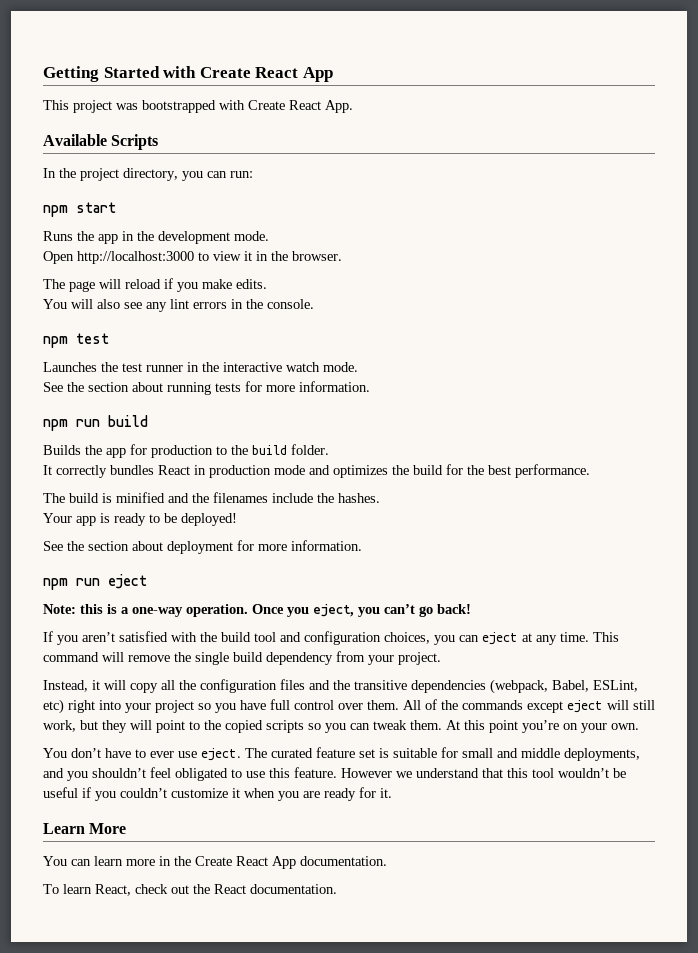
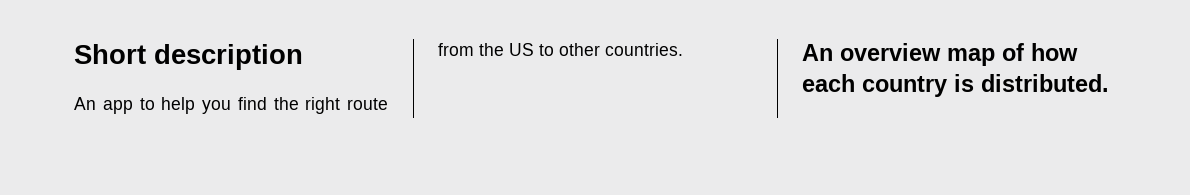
[43,66,333,82] [43,100,353,113] [43,134,159,150] [43,168,253,181] [43,202,116,217] [43,231,269,244] [43,251,342,264] [43,278,267,292] [43,299,314,312] [43,333,109,348] [43,362,358,372] [43,381,370,395] [43,415,148,431] [43,444,329,458] [43,464,590,478] [43,492,380,503] [43,513,237,526] [43,540,362,554] [43,574,147,590] [43,604,471,617] [43,631,619,645] [43,651,441,665] [43,679,638,694] [43,699,655,714] [43,720,639,733] [43,747,640,761] [43,767,626,781] [43,787,392,801] [43,823,127,834] [43,856,387,869] [43,884,337,896] Getting Started with Create React App // This project was bootstrapped with Create React App. // Available Scripts // In the project directory, you can run: // npm start // Runs the app in the development mode. // Open http://localhost:3000 to view it in the browser. // The page will reload if you make edits. // You will also see any lint errors in the console. // npm test // Launches the test runner in the interactive watch mode. // See the section about running tests for more information. // npm run build // Builds the app for production to the build folder. // It correctly bundles React in production mode and optimizes the build for the best performance. // The build is minified and the filenames include the hashes. // Your app is ready to be deployed! // See the section about deployment for more information. // npm run eject // Note: this is a one-way operation. Once you eject, you can’t go back! // If you aren’t satisfied with the build tool and configuration choices, you can eject at any time. This command will remove the single build dependency from your project. // Instead, it will copy all the configuration files and the transitive dependencies (webpack, Babel, ESLint, etc) right into your project so you have full control over them. All of the commands except eject will still work, but they will point to the copied scripts so you can tweak them. At this point you’re on your own. // You don’t have to ever use eject. The curated feature set is suitable for small and middle deployments, and you shouldn’t feel obligated to use this feature. However we understand that this tool wouldn’t be useful if you couldn’t customize it when you are ready for it. // Learn More // You can learn more in the Create React App documentation. // To learn React, check out the React documentation. -> [74,44,303,70] [74,97,388,114] [438,43,683,56] [802,43,1078,66] [802,74,1109,97] Short description // An app to help you find the right route from the US to other countries. // An overview map of how each country is distributed.

